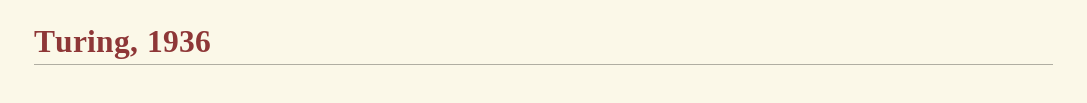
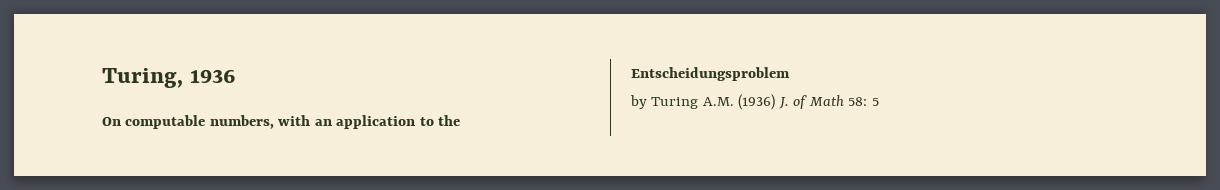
(211, 41) none -> [102,115,461,129] [631,67,790,81] [630,94,879,110] // On computable numbers, with an application to the Entscheidungsproblem // by Turing A.M. (1936) J. of Math 58: 5

